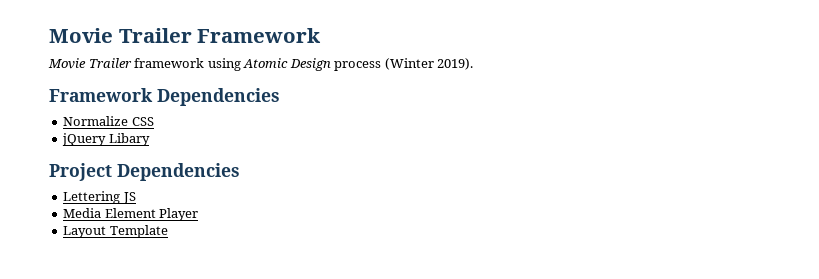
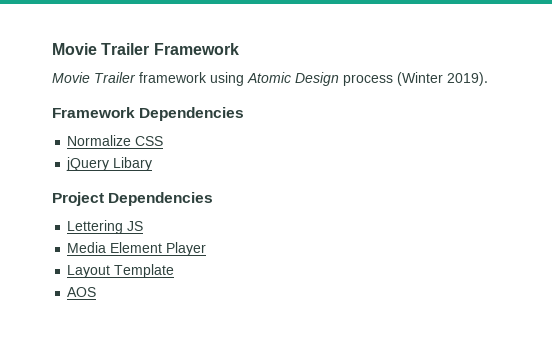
(168, 231) none -> [67,287,97,297] // AOS

